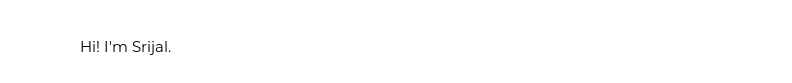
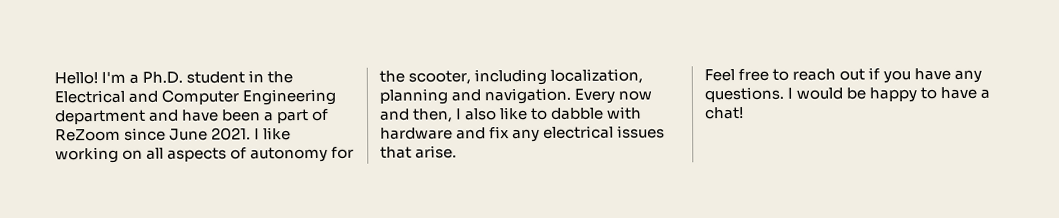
[80,41,172,55] Hi! I'm Srijal. -> [54,70,294,85] [54,88,337,106] [55,108,330,125] [55,127,292,142] [55,146,355,164] [379,68,644,86] [379,87,653,105] [379,106,643,123] [380,125,666,143] [380,145,458,159] [704,67,983,84] [704,86,991,103] [704,106,744,120] Hello! I'm a Ph.D. student in the Electrical and Computer Engineering department and have been a part of ReZoom since June 2021. I like working on all aspects of autonomy for the scooter, including localization, planning and navigation. Every now and then, I also like to dabble with hardware and fix any electrical issues that arise. // Feel free to reach out if you have any questions. I would be happy to have a chat!

